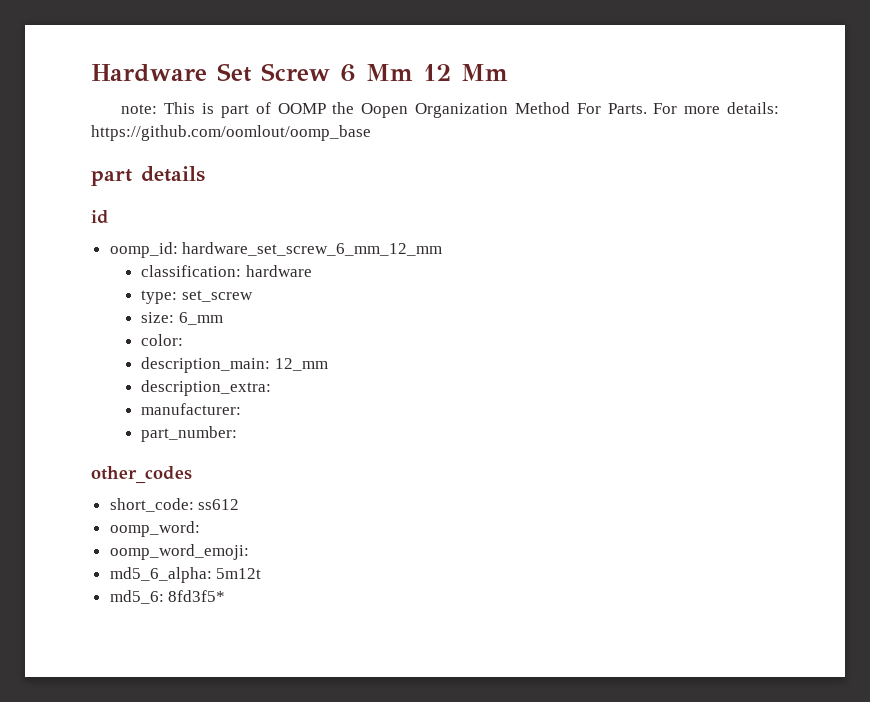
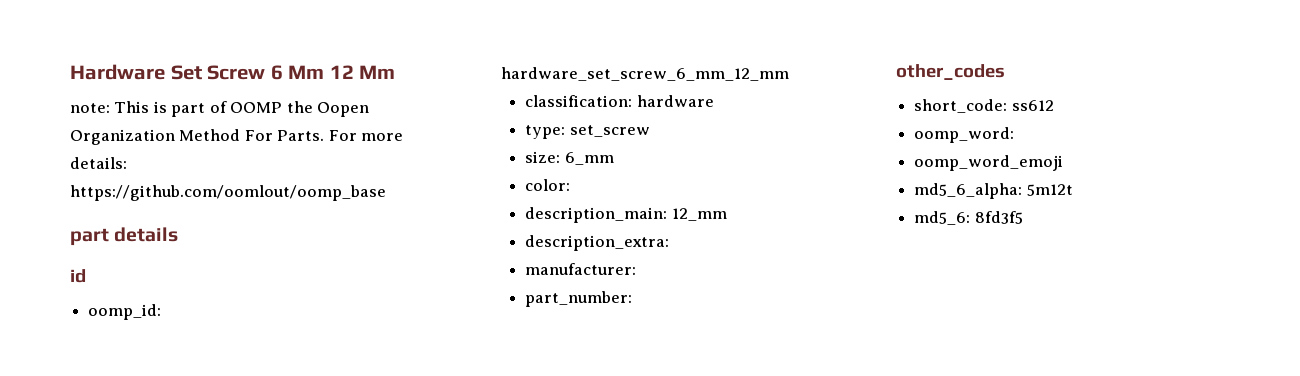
[109,544,249,560] oomp_word_emoji: -> [914,155,1064,171] oomp_word_emoji
[168,590,226,602] 8fd3f5* -> [974,211,1023,224] 8fd3f5

